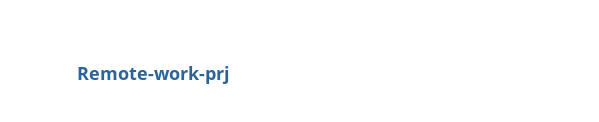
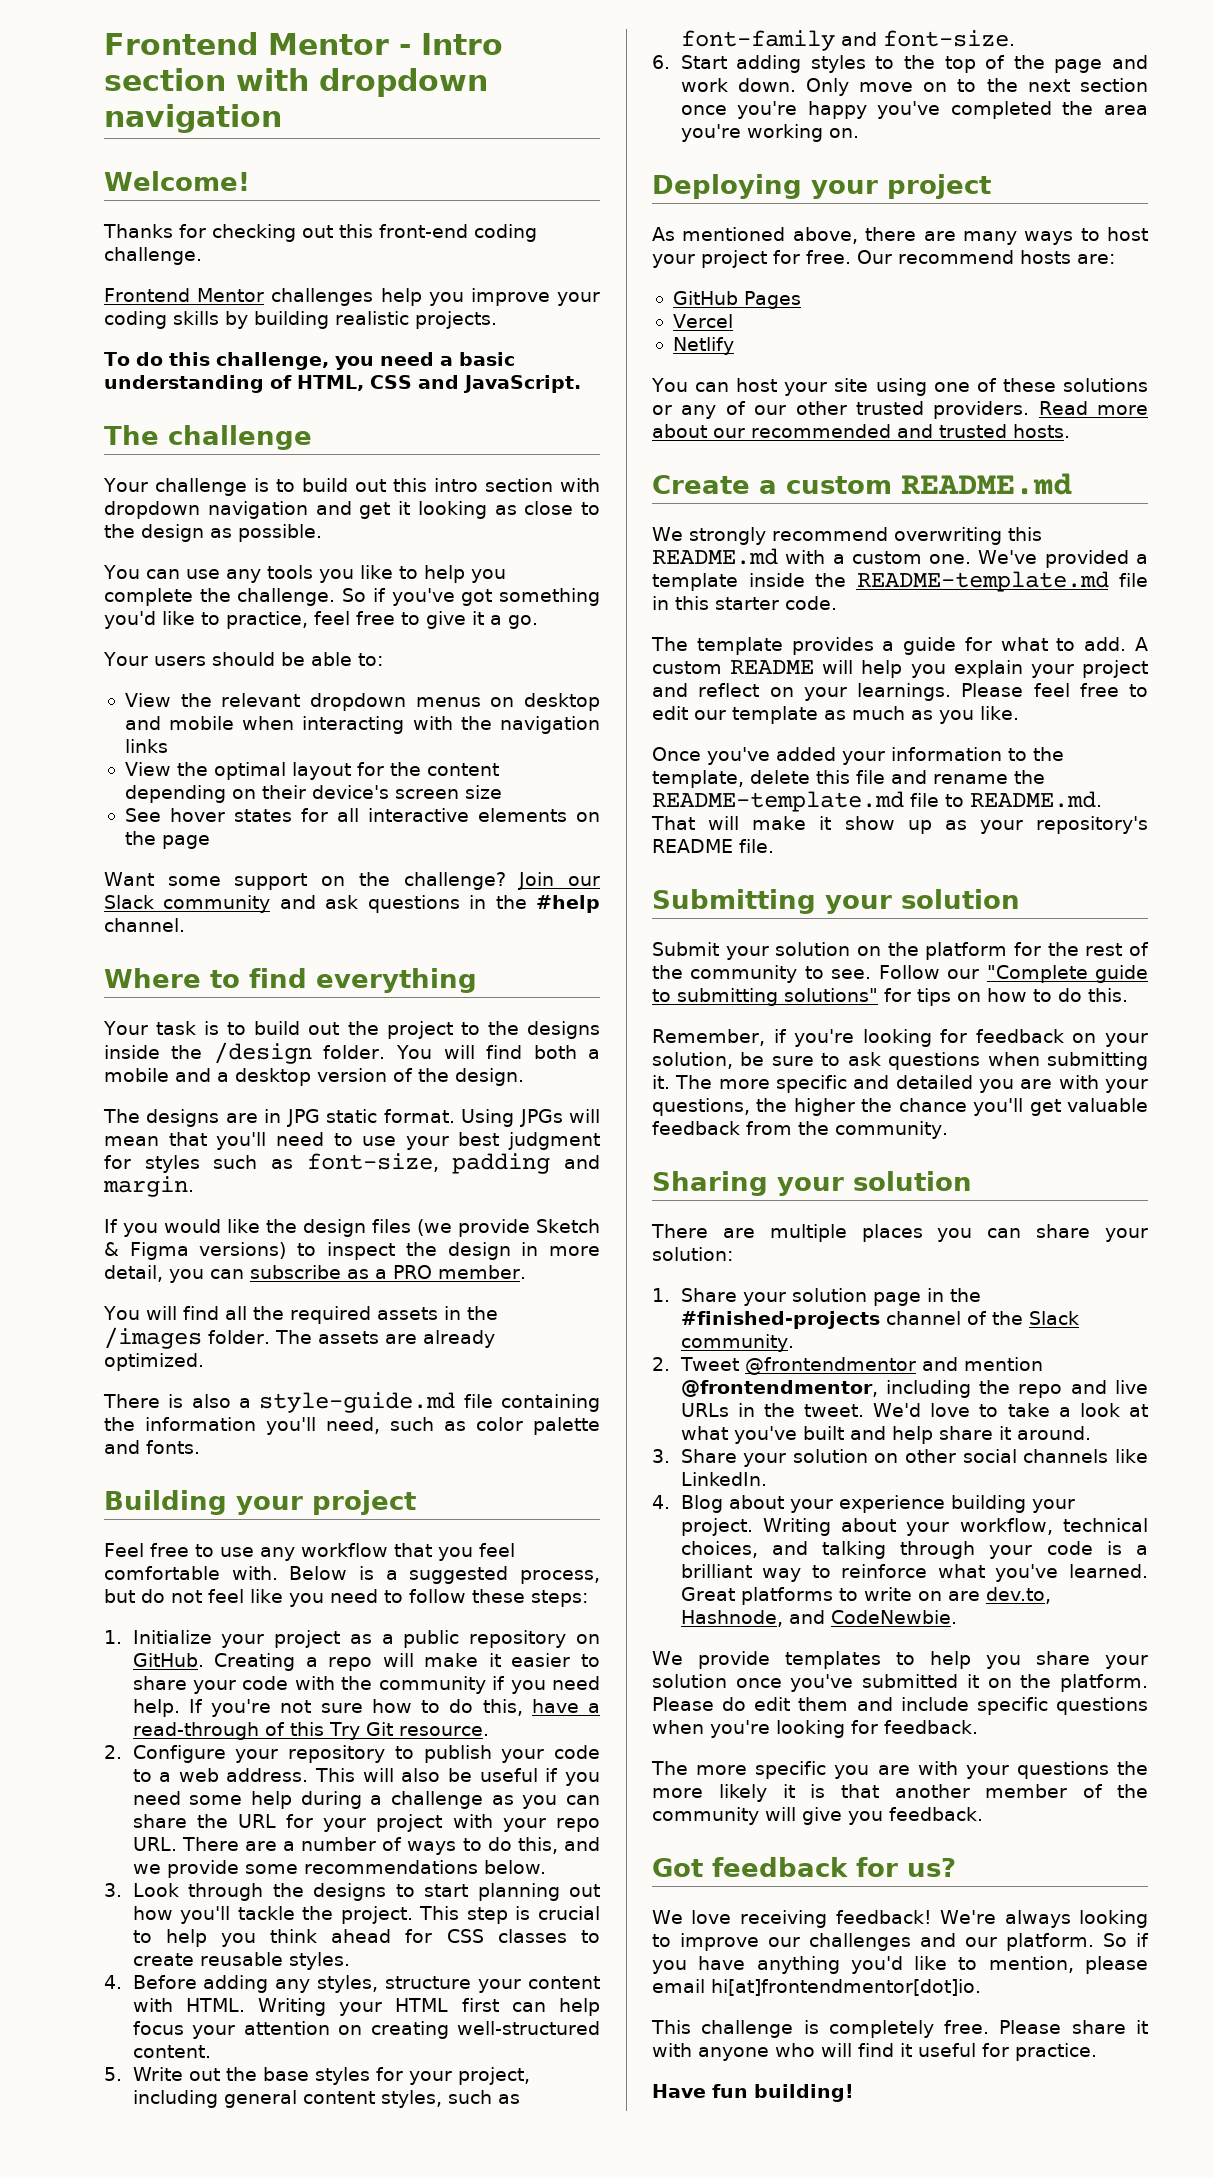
[77,66,230,84] Remote-work-prj -> [104,32,503,55] [104,68,488,97] [104,104,282,133] [104,171,250,191] [103,224,537,242] [104,247,202,265] [104,288,600,306] [104,311,497,329] [104,352,515,370] [104,375,581,393] [104,425,312,450] [103,478,600,496] [104,501,600,519] [104,524,322,542] [103,565,506,583] [104,588,600,606] [104,611,538,629] [103,652,383,666] [124,693,600,711] [124,716,600,734] [124,739,168,753] [124,762,499,780] [124,785,502,803] [124,808,600,822] [124,831,210,849] [104,872,600,890] [104,895,600,913] [104,918,185,932] [104,968,477,993] [103,1021,600,1039] [104,1042,600,1064] [104,1068,524,1086] [103,1109,601,1127] [104,1132,600,1150] [104,1153,600,1174] [103,1176,194,1197] [104,1219,601,1237] [104,1242,600,1260] [104,1265,526,1283] [103,1306,498,1324] [104,1327,495,1349] [104,1353,204,1371] [103,1392,600,1413] [104,1417,600,1435] [104,1440,200,1454] [104,1490,416,1515] [104,1543,515,1561] [104,1566,600,1584] [104,1589,588,1607] [104,1630,600,1648] [132,1653,601,1671] [132,1676,601,1694] [132,1699,600,1717] [132,1722,490,1740] [104,1745,601,1763] [132,1768,600,1786] [132,1791,601,1809] [132,1814,601,1832] [132,1837,601,1855] [132,1860,547,1878] [104,1883,600,1901] [132,1906,601,1924] [132,1929,601,1947] [132,1952,350,1970] [104,1975,600,1993] [132,1998,601,2016] [132,2021,600,2039] [132,2045,211,2058] [104,2067,531,2085] [132,2090,520,2108] [680,30,1015,51] [652,55,1148,73] [680,78,1148,96] [680,101,1148,119] [680,124,859,142] [652,174,991,199] [652,227,1148,245] [652,250,1115,268] [672,291,801,309] [672,314,733,328] [672,337,734,355] [651,378,1148,396] [652,401,1148,419] [652,424,1070,438] [652,473,1072,495] [652,527,1042,545] [652,548,1148,568] [652,571,1148,592] [652,596,837,610] [651,637,1148,655] [652,660,1148,678] [652,683,1148,701] [652,706,1019,724] [652,747,1064,765] [652,770,1045,788] [652,791,1102,812] [651,816,1148,834] [652,839,774,853] [652,889,1020,914] [652,942,1149,960] [652,965,1148,983] [652,988,1128,1006] [652,1029,1148,1047] [652,1052,1148,1070] [652,1075,1148,1093] [652,1098,1148,1116] [652,1121,948,1139] [652,1171,972,1196] [651,1224,1148,1242] [652,1247,733,1261] [652,1288,981,1306] [680,1311,1079,1329] [680,1334,794,1352] [652,1357,1044,1375] [680,1380,1148,1398] [680,1403,1148,1417] [680,1426,1091,1444] [652,1449,1149,1467] [680,1472,768,1486] [652,1495,1075,1513] [680,1518,1148,1536] [680,1541,1148,1559] [680,1564,1148,1582] [680,1587,1052,1605] [680,1610,957,1627] [652,1651,1148,1669] [652,1674,1148,1692] [652,1697,1148,1715] [652,1720,978,1738] [651,1761,1148,1779] [652,1784,1148,1802] [652,1807,983,1825] [652,1857,956,1877] [652,1910,1148,1928] [652,1933,1149,1951] [652,1956,1148,1974] [652,1979,981,1996] [651,2020,1148,2038] [652,2043,1097,2061] [652,2084,854,2102] Frontend Mentor - Intro section with dropdown navigation // Welcome! // Thanks for checking out this front-end coding challenge. // Frontend Mentor challenges help you improve your coding skills by building realistic projects. // To do this challenge, you need a basic understanding of HTML, CSS and JavaScript. // The challenge // Your challenge is to build out this intro section with dropdown navigation and get it looking as close to the design as possible. // You can use any tools you like to help you complete the challenge. So if you've got something you'd like to practice, feel free to give it a go. // Your users should be able to: // View the relevant dropdown menus on desktop and mobile when interacting with the navigation links // View the optimal layout for the content depending on their device's screen size // See hover states for all interactive elements on the page // Want some support on the challenge? Join our Slack community and ask questions in the #help channel. // Where to find everything // Your task is to build out the project to the designs inside the /design folder. You will find both a mobile and a desktop version of the design. // The designs are in JPG static format. Using JPGs will mean that you'll need to use your best judgment for styles such as font-size, padding and margin. // If you would like the design files (we provide Sketch & Figma versions) to inspect the design in more detail, you can subscribe as a PRO member. // You will find all the required assets in the /images folder. The assets are already optimized. // There is also a style-guide.md file containing the information you'll need, such as color palette and fonts. // Building your project // Feel free to use any workflow that you feel comfortable with. Below is a suggested process, but do not feel like you need to follow these steps: // 1. Initialize your project as a public repository on GitHub. Creating a repo will make it easier to share your code with the community if you need help. If you're not sure how to do this, have a read-through of this Try Git resource. // 2. Configure your repository to publish your code to a web address. This will also be useful if you need some help during a challenge as you can share the URL for your project with your repo URL. There are a number of ways to do this, and we provide some recommendations below. // 3. Look through the designs to start planning out how you'll tackle the project. This step is crucial to help you think ahead for CSS classes to create reusable styles. // 4. Before adding any styles, structure your content with HTML. Writing your HTML first can help focus your attention on creating well-structured content. // 5. Write out the base styles for your project, including general content styles, such as font-family and font-size. // 6. Start adding styles to the top of the page and work down. Only move on to the next section once you're happy you've completed the area you're working on. // Deploying your project // As mentioned above, there are many ways to host your project for free. Our recommend hosts are: // GitHub Pages // Vercel // Netlify // You can host your site using one of these solutions or any of our other trusted providers. Read more about our recommended and trusted hosts. // Create a custom README.md // We strongly recommend overwriting this README.md with a custom one. We've provided a template inside the README-template.md file in this starter code. // The template provides a guide for what to add. A custom README will help you explain your project and reflect on your learnings. Please feel free to edit our template as much as you like. // Once you've added your information to the template, delete this file and rename the README-template.md file to README.md. That will make it show up as your repository's README file. // Submitting your solution // Submit your solution on the platform for the rest of the community to see. Follow our "Complete guide to submitting solutions" for tips on how to do this. // Remember, if you're looking for feedback on your solution, be sure to ask questions when submitting it. The more specific and detailed you are with your questions, the higher the chance you'll get valuable feedback from the community. // Sharing your solution // There are multiple places you can share your solution: // 1. Share your solution page in the #finished-projects channel of the Slack community. // 2. Tweet @frontendmentor and mention @frontendmentor, including the repo and live URLs in the tweet. We'd love to take a look at what you've built and help share it around. // 3. Share your solution on other social channels like LinkedIn. // 4. Blog about your experience building your project. Writing about your workflow, technical choices, and talking through your code is a brilliant way to reinforce what you've learned. Great platforms to write on are dev.to, Hashnode, and CodeNewbie. // We provide templates to help you share your solution once you've submitted it on the platform. Please do edit them and include specific questions when you're looking for feedback. // The more specific you are with your questions the more likely it is that another member of the community will give you feedback. // Got feedback for us? // We love receiving feedback! We're always looking to improve our challenges and our platform. So if you have anything you'd like to mention, please email hi[at]frontendmentor[dot]io. // This challenge is completely free. Please share it with anyone who will find it useful for practice. // Have fun building!

